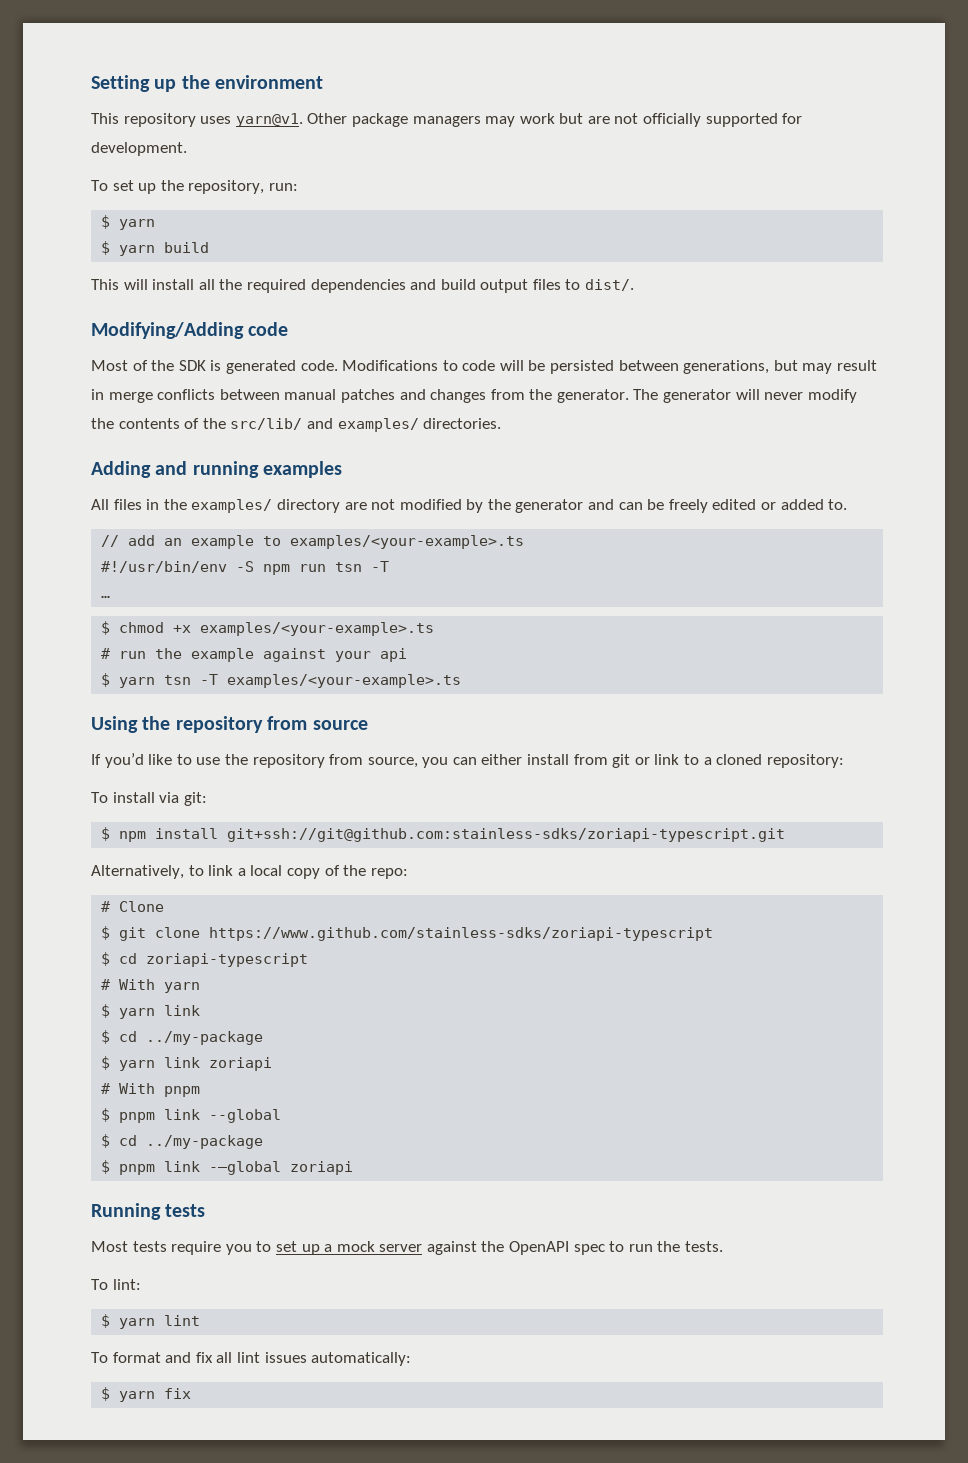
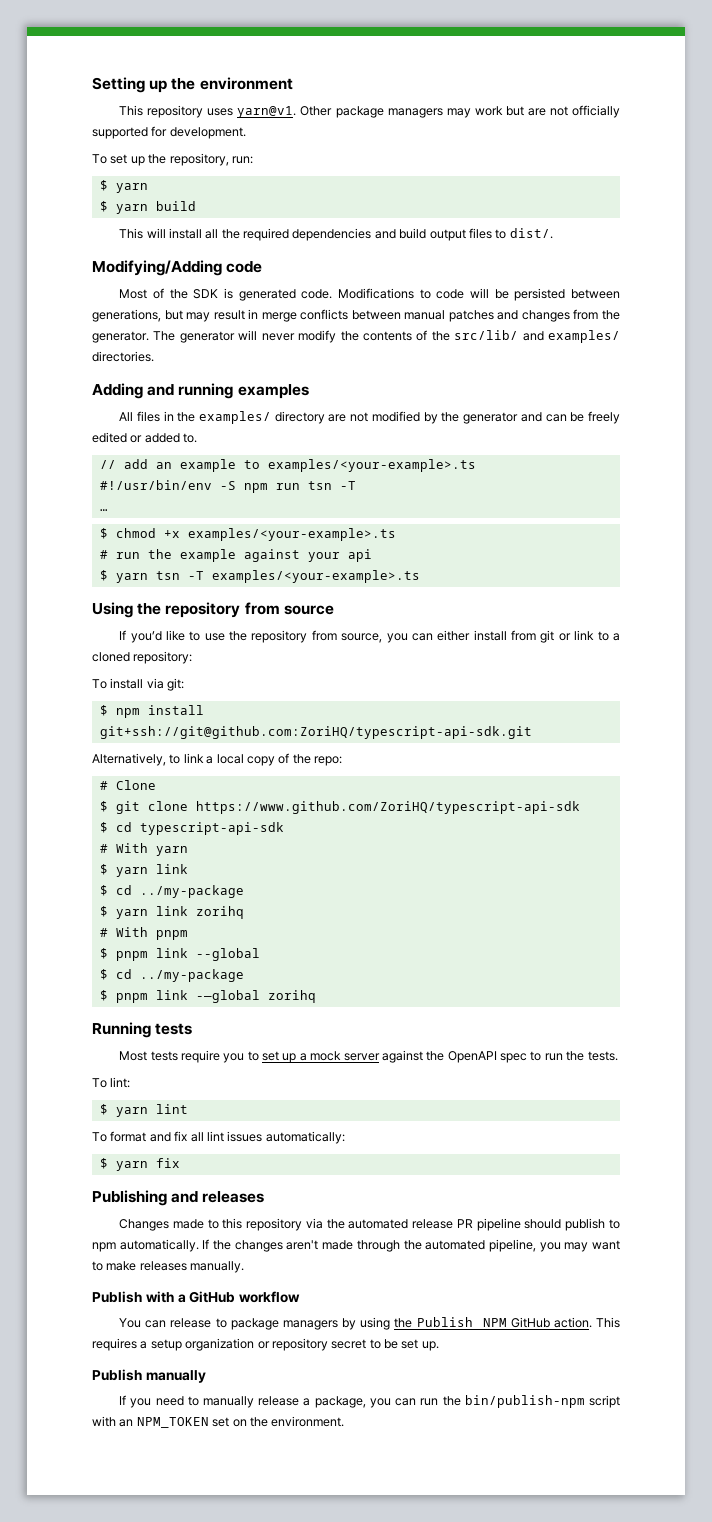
[227,828,786,842] git+ssh://git@github.com:stainless-sdks/zoriapi-typescript.git -> [99,726,532,739] git+ssh://git@github.com:ZoriHQ/typescript-api-sdk.git
[209,927,714,941] [101,952,309,967] https://www.github.com/stainless-sdks/zoriapi-typescript // $ cd zoriapi-typescript -> [195,801,580,814] [99,822,284,835] https://www.github.com/ZoriHQ/typescript-api-sdk // $ cd typescript-api-sdk
[209,1057,273,1071] zoriapi -> [195,906,244,919] zorihq
[290,1161,354,1175] zoriapi -> [267,990,316,1003] zorihq
(192, 1393) none -> [92,1190,265,1206] [119,1218,620,1231] [92,1239,620,1252] [92,1261,245,1273] [92,1291,301,1303] [119,1317,621,1330] [92,1338,439,1351] [92,1369,206,1383] [119,1395,620,1408] [92,1416,345,1428] // Publishing and releases // Changes made to this repository via the automated release PR pipeline should publish to npm automatically. If the changes aren't made through the automated pipeline, you may want to make releases manually. // Publish with a GitHub workflow // You can release to package managers by using the Publish NPM GitHub action. This requires a setup organization or repository secret to be set up. // Publish manually // If you need to manually release a package, you can run the bin/publish-npm script with an NPM_TOKEN set on the environment.

